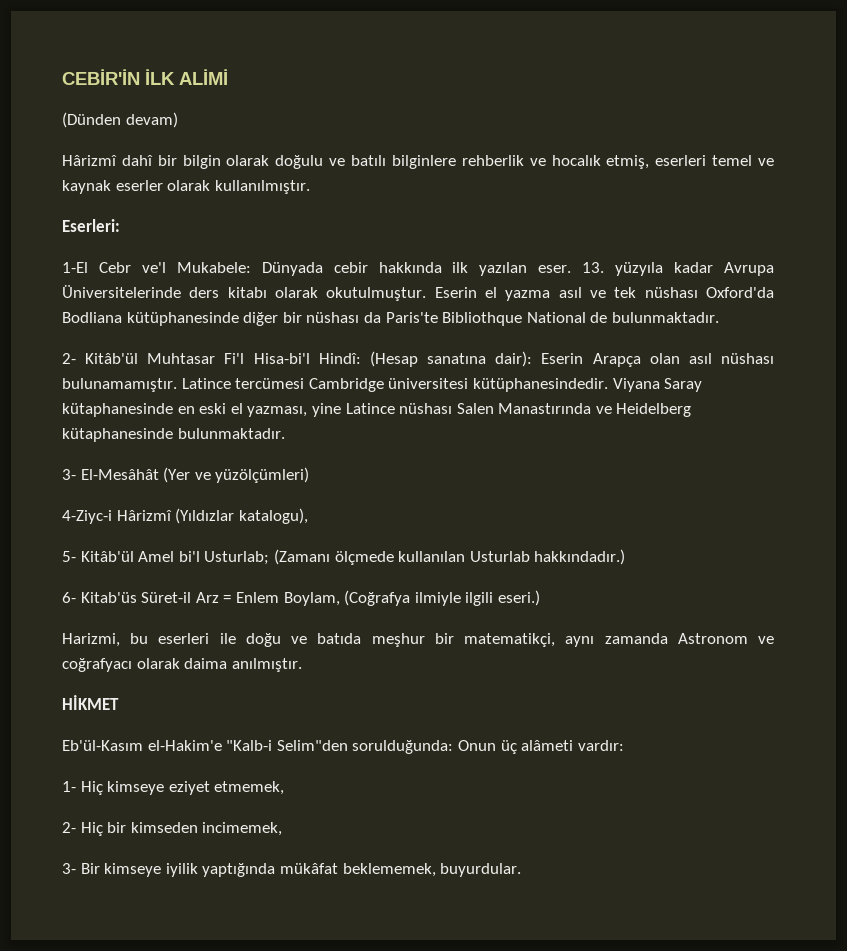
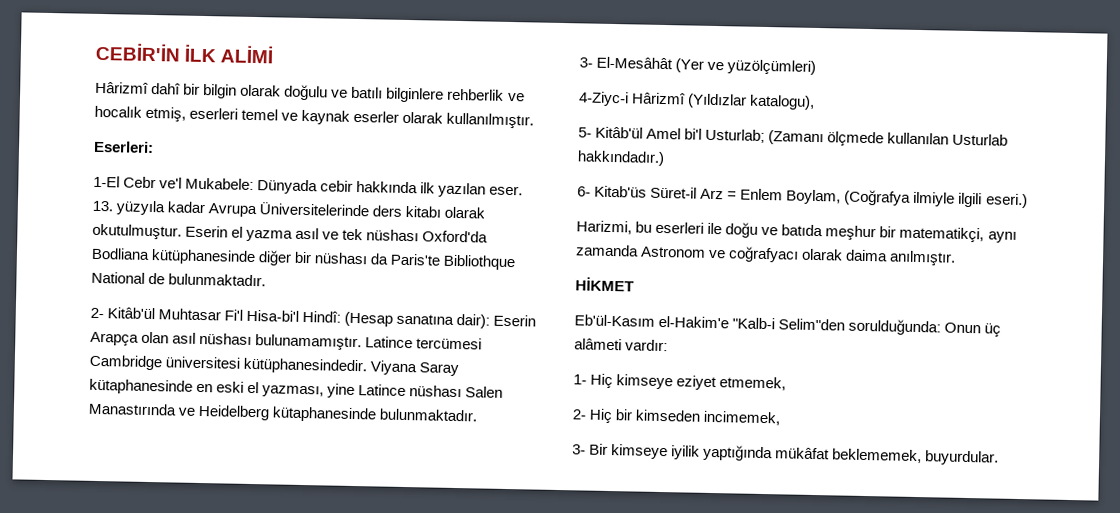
[62,112,178,128] // (Dünden devam) -> (275, 54) none

